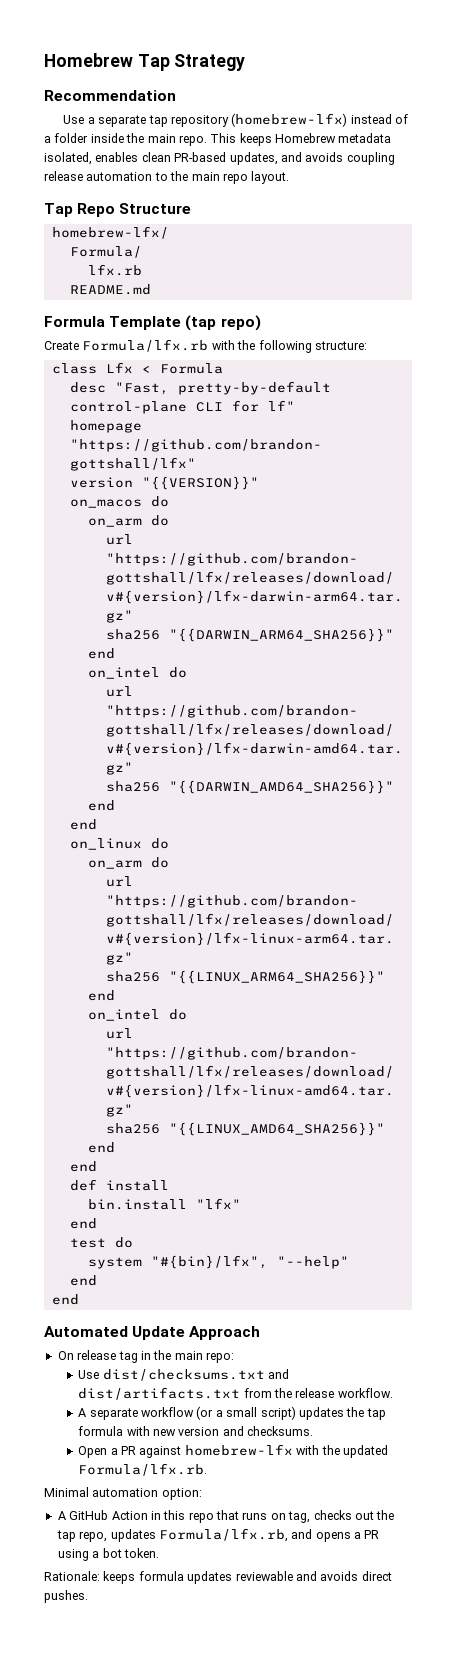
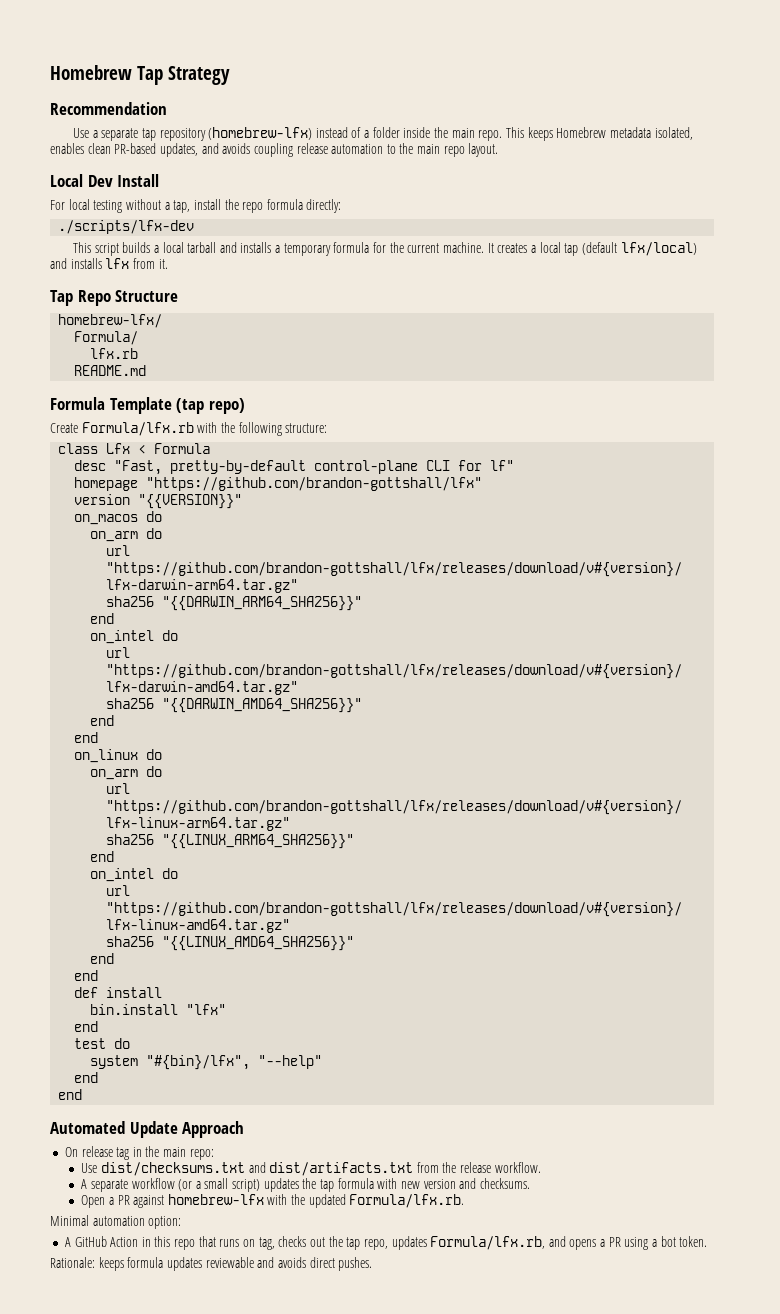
(290, 177) none -> [50,174,160,187] [50,199,342,213] [58,220,195,234] [72,242,697,256] [50,258,168,269] // Local Dev Install // For local testing without a tap, install the repo formula directly: // ./scripts/lfx-dev // This script builds a local tarball and installs a temporary formula for the current machine. It creates a local tap (default lfx/local) and installs lfx from it.

